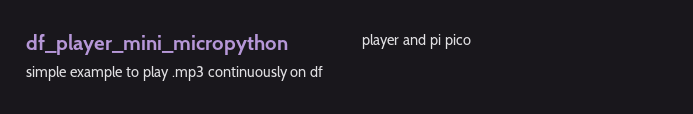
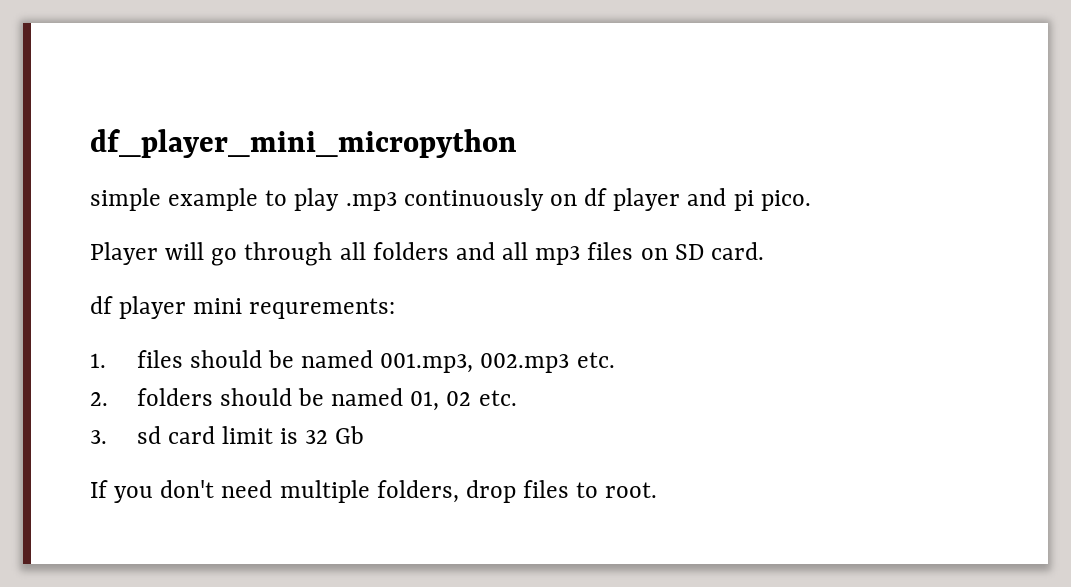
[444,34,471,49] pico -> [760,190,811,211] [90,242,764,266] [90,296,396,319] [90,350,615,373] [90,388,517,411] [90,426,365,444] [90,480,658,503] pico. // Player will go through all folders and all mp3 files on SD card. // df player mini requrements: // 1. files should be named 001.mp3, 002.mp3 etc. // 2. folders should be named 01, 02 etc. // 3. sd card limit is 32 Gb // If you don't need multiple folders, drop files to root.

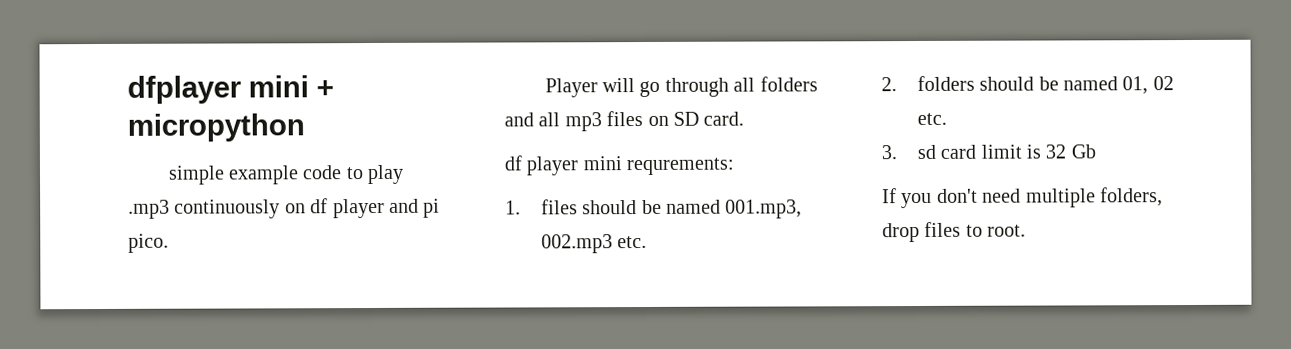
[90,129,517,158] df_player_mini_micropython -> [127,75,334,104] [127,113,305,142] dfplayer mini + micropython
(259, 199) none -> [302,165,343,180] code

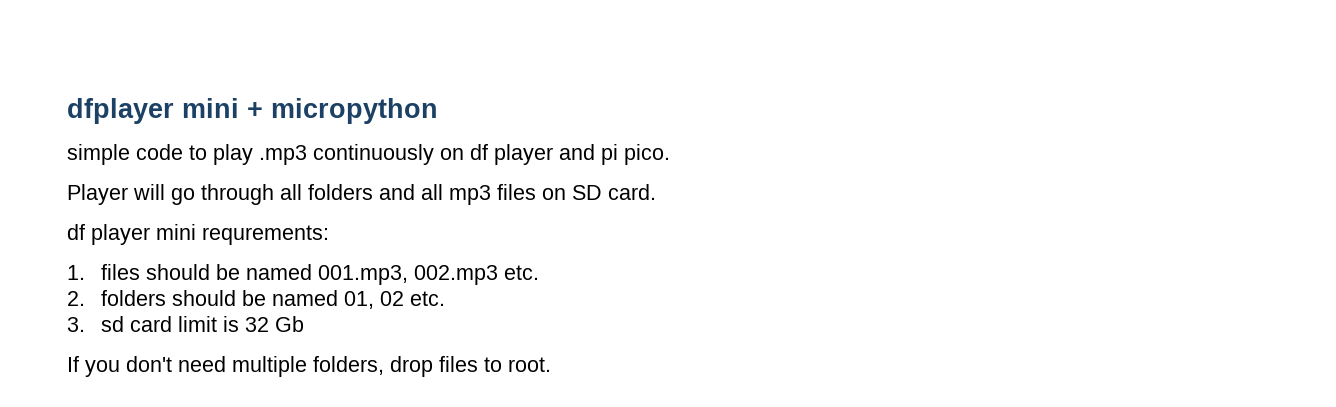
[227,165,299,185] example -> (130, 154) none

